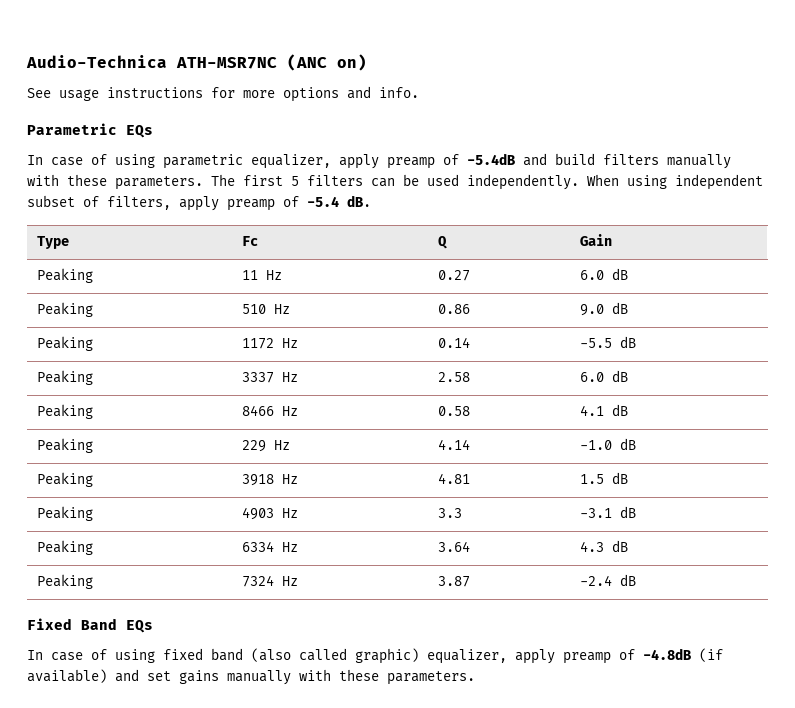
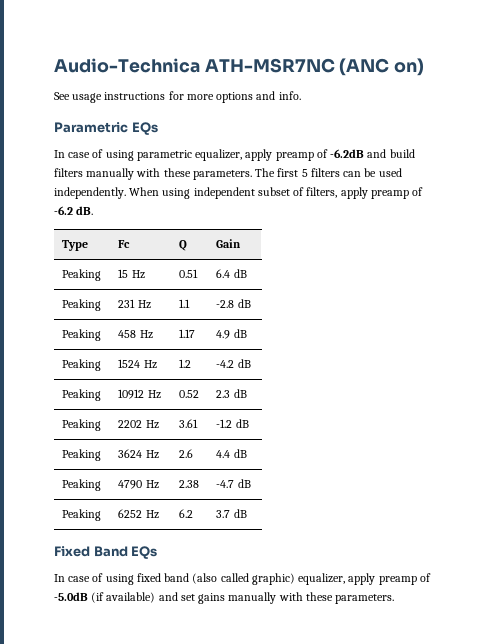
[467,153,515,165] -5.4dB -> [330,149,365,158] -6.2dB
[307,196,339,207] -5.4 -> [54,206,73,215] -6.2
[242,270,283,280] [438,270,471,281] [580,268,629,280] [37,302,94,317] [242,304,291,314] [438,304,471,314] [580,302,629,316] [37,336,94,351] [242,338,299,349] [438,337,471,348] [580,336,637,348] [37,370,94,385] [242,372,299,383] [438,372,471,382] [580,370,629,382] [37,404,94,419] [242,405,299,416] [438,406,471,416] [580,404,629,416] [37,438,94,453] [242,440,291,452] [438,439,471,450] [580,438,637,450] [37,472,94,487] [242,474,299,486] [438,473,471,484] [580,472,629,484] [37,506,94,521] [242,507,299,520] [438,508,463,518] [580,506,637,518] [37,540,94,555] [242,541,299,552] [438,541,471,552] [580,540,629,552] [37,574,94,589] [242,575,299,587] [438,576,471,587] [580,575,613,586] 11 Hz | 0.27 | 6.0 dB // Peaking | 510 Hz | 0.86 | 9.0 dB // Peaking | 1172 Hz | 0.14 | -5.5 dB // Peaking | 3337 Hz | 2.58 | 6.0 dB // Peaking | 8466 Hz | 0.58 | 4.1 dB // Peaking | 229 Hz | 4.14 | -1.0 dB // Peaking | 3918 Hz | 4.81 | 1.5 dB // Peaking | 4903 Hz | 3.3 | -3.1 dB // Peaking | 6334 Hz | 3.64 | 4.3 dB // Peaking | 7324 Hz | 3.87 | -2.4 -> [118,269,145,279] [179,269,199,278] [216,269,247,278] [62,299,102,311] [118,299,151,309] [179,299,191,308] [216,299,251,308] [62,329,102,341] [118,330,153,339] [179,329,196,338] [216,329,247,339] [62,359,102,371] [118,359,157,369] [179,359,192,368] [216,359,251,368] [62,389,102,401] [118,389,161,399] [179,390,200,398] [216,389,247,398] [62,419,102,431] [118,420,159,429] [179,419,199,428] [216,419,249,428] [62,449,102,461] [118,449,159,459] [179,449,194,458] [216,449,247,458] [62,479,102,491] [118,480,159,489] [179,480,200,488] [216,479,251,488] [62,509,102,521] [118,509,159,519] [179,509,194,518] [216,510,231,518] 15 Hz | 0.51 | 6.4 dB // Peaking | 231 Hz | 1.1 | -2.8 dB // Peaking | 458 Hz | 1.17 | 4.9 dB // Peaking | 1524 Hz | 1.2 | -4.2 dB // Peaking | 10912 Hz | 0.52 | 2.3 dB // Peaking | 2202 Hz | 3.61 | -1.2 dB // Peaking | 3624 Hz | 2.6 | 4.4 dB // Peaking | 4790 Hz | 2.38 | -4.7 dB // Peaking | 6252 Hz | 6.2 | 3.7
[643,648,691,660] -4.8dB -> [54,592,88,601] -5.0dB

